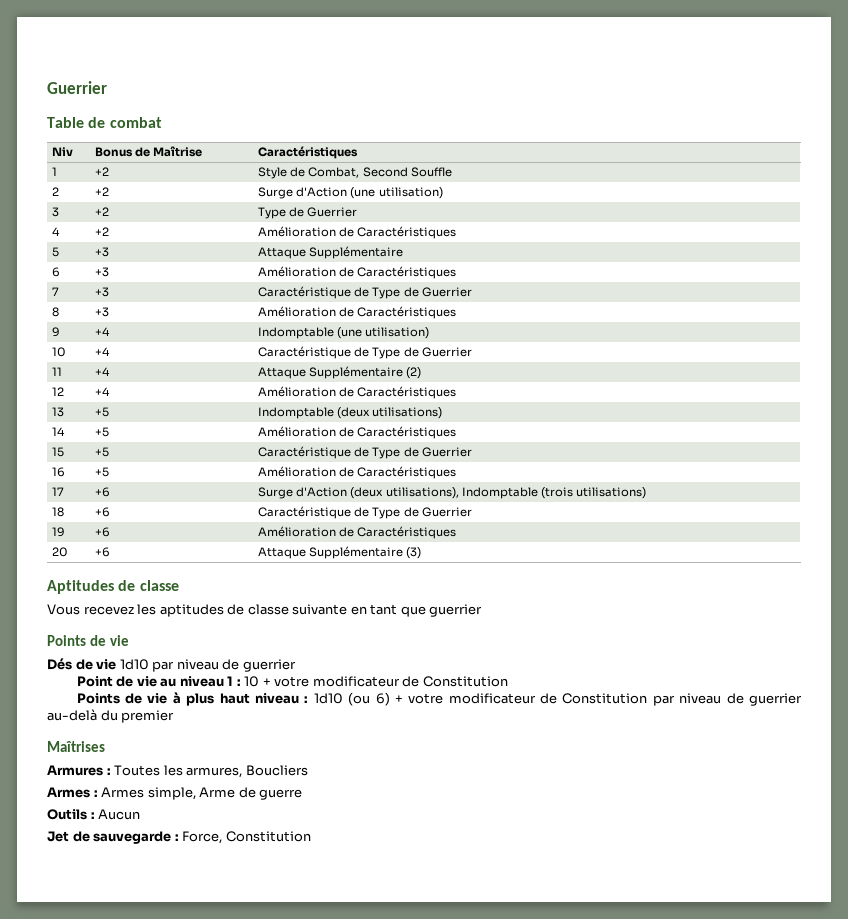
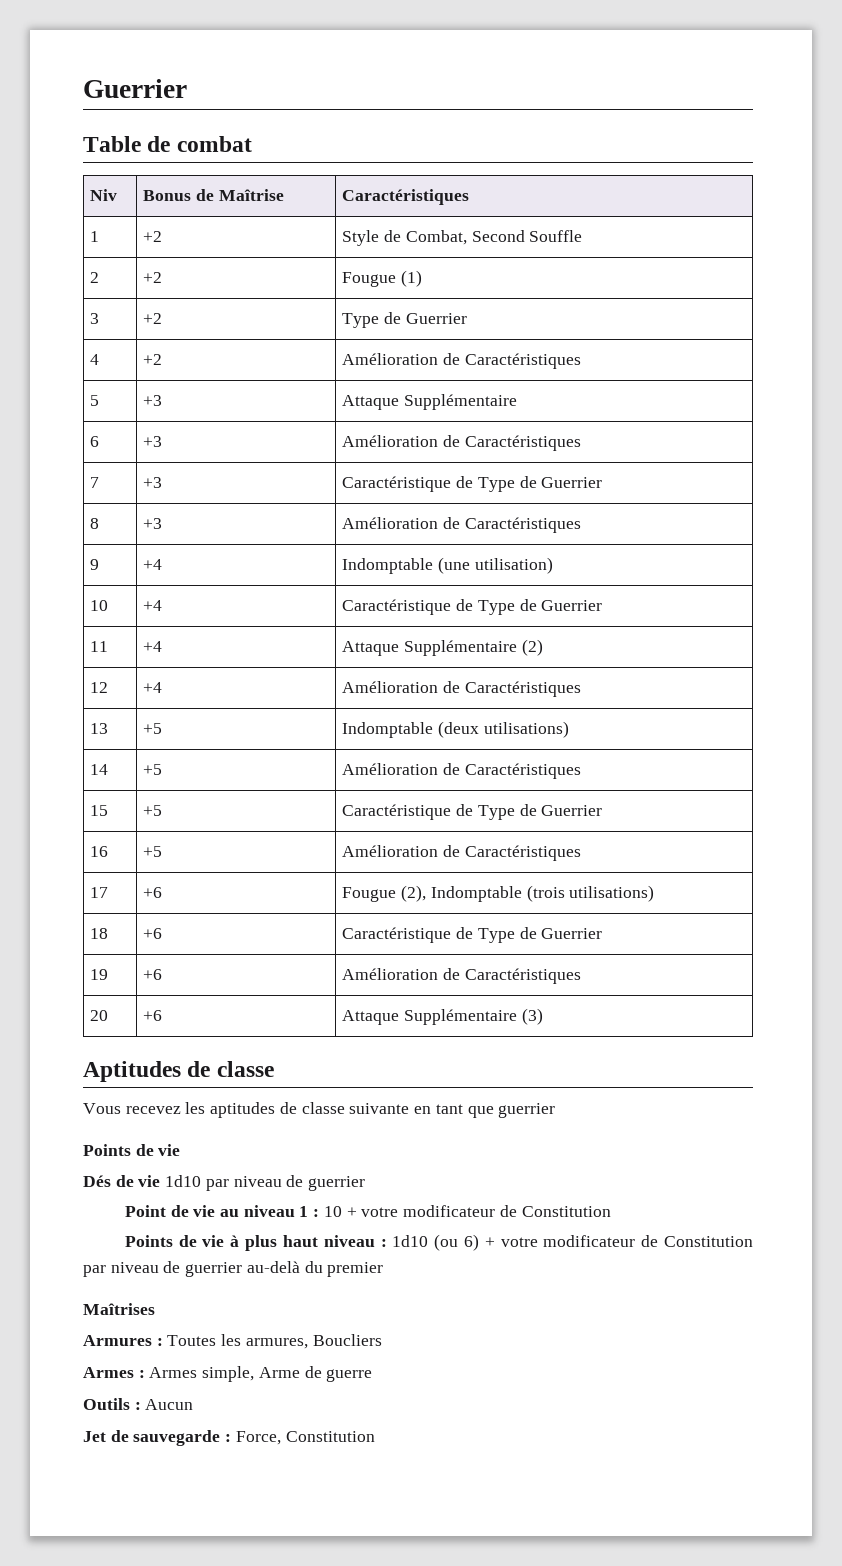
[258,187,443,199] Surge d'Action (une utilisation) -> [342,270,423,287] Fougue (1)
[258,487,459,499] Surge d'Action (deux utilisations), -> [342,885,427,902] Fougue (2),

